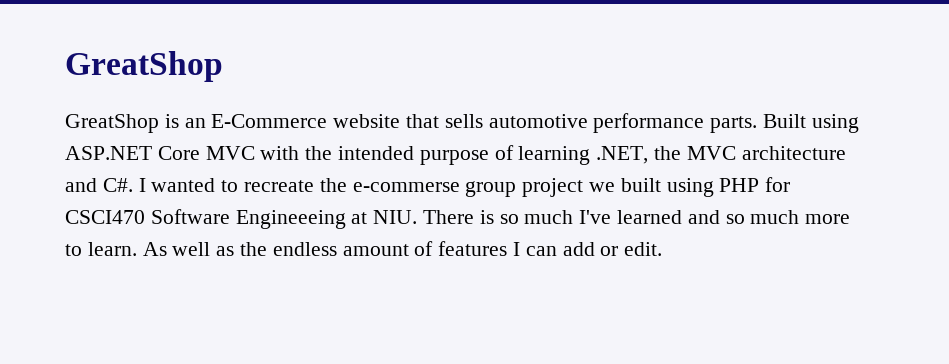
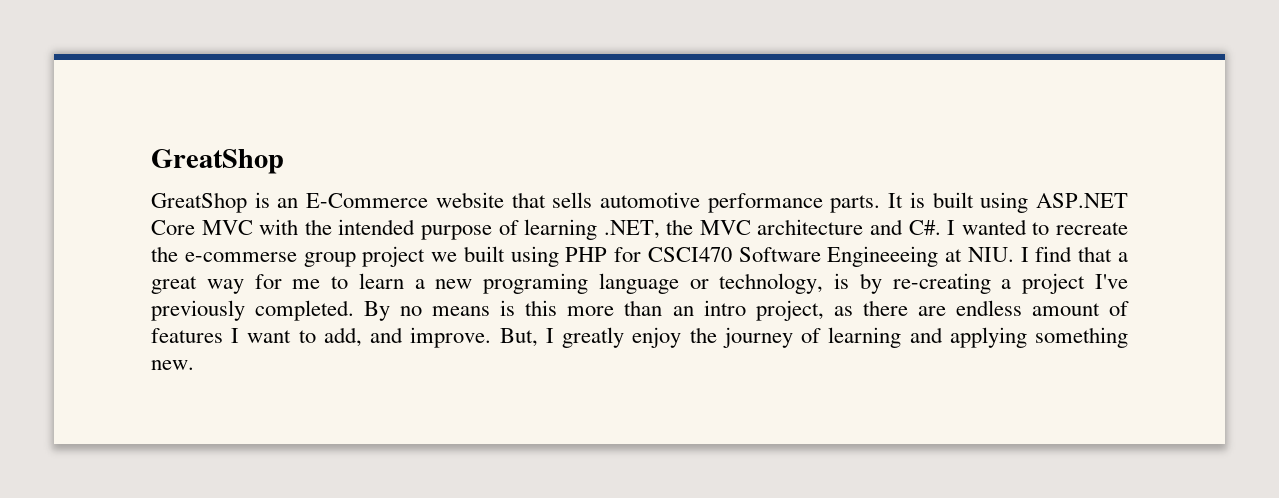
[763,114,807,128] Built -> [888,192,974,208] It is built
[423,210,851,224] [65,242,268,256] There is so much I've learned and so much more to learn. As well as the -> [1020,246,1128,262] [151,273,1128,294] [151,300,946,321] I find that a great way for me to learn a new programing language or technology, is by re-creating a project I've previously completed. By no means is this more than an intro project, as there are
[525,242,663,256] can add or edit. -> [247,327,1128,348] [151,360,194,370] want to add, and improve. But, I greatly enjoy the journey of learning and applying something new.

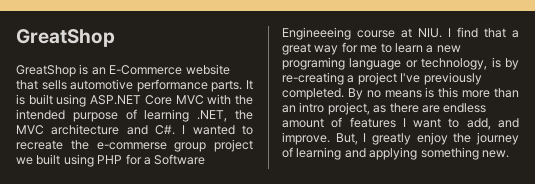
[647,247,732,262] CSCI470 -> [143,157,151,165] a
(939, 256) none -> [357,30,395,38] course

